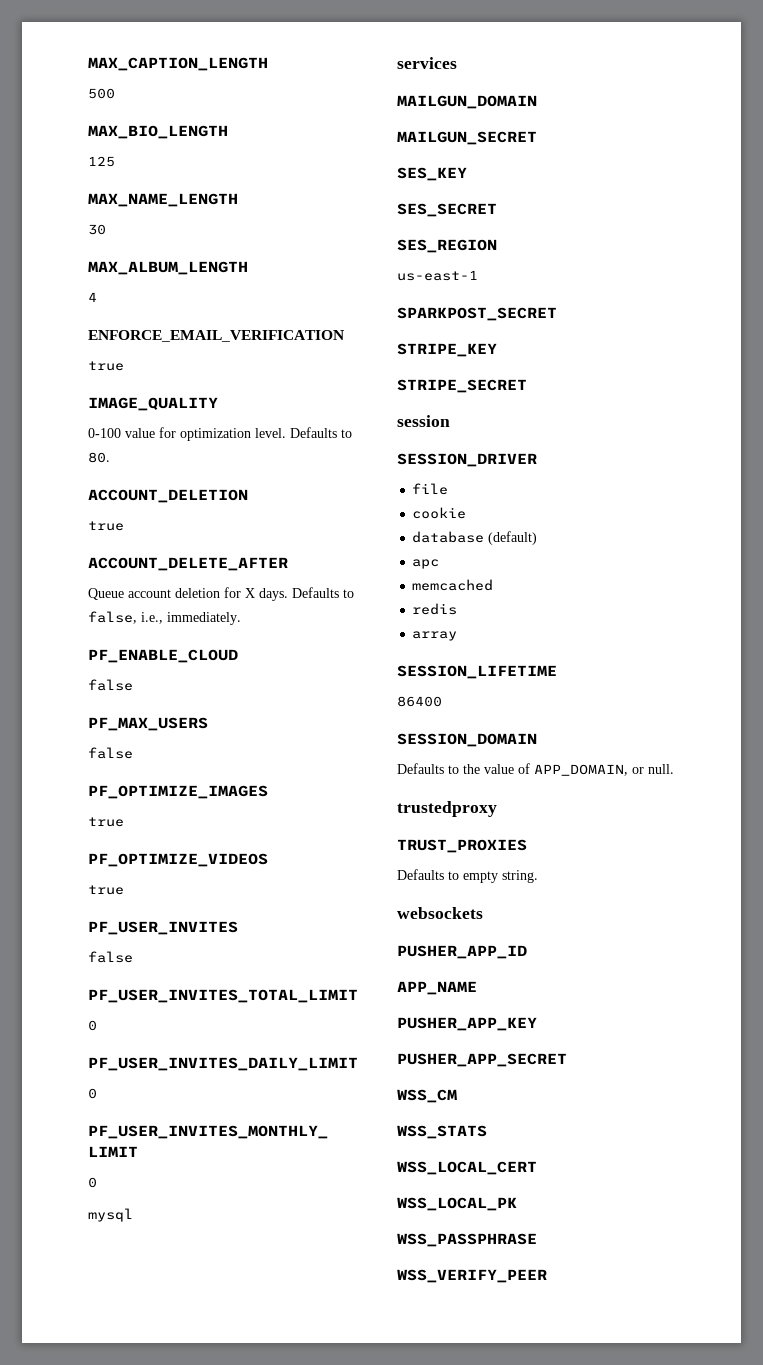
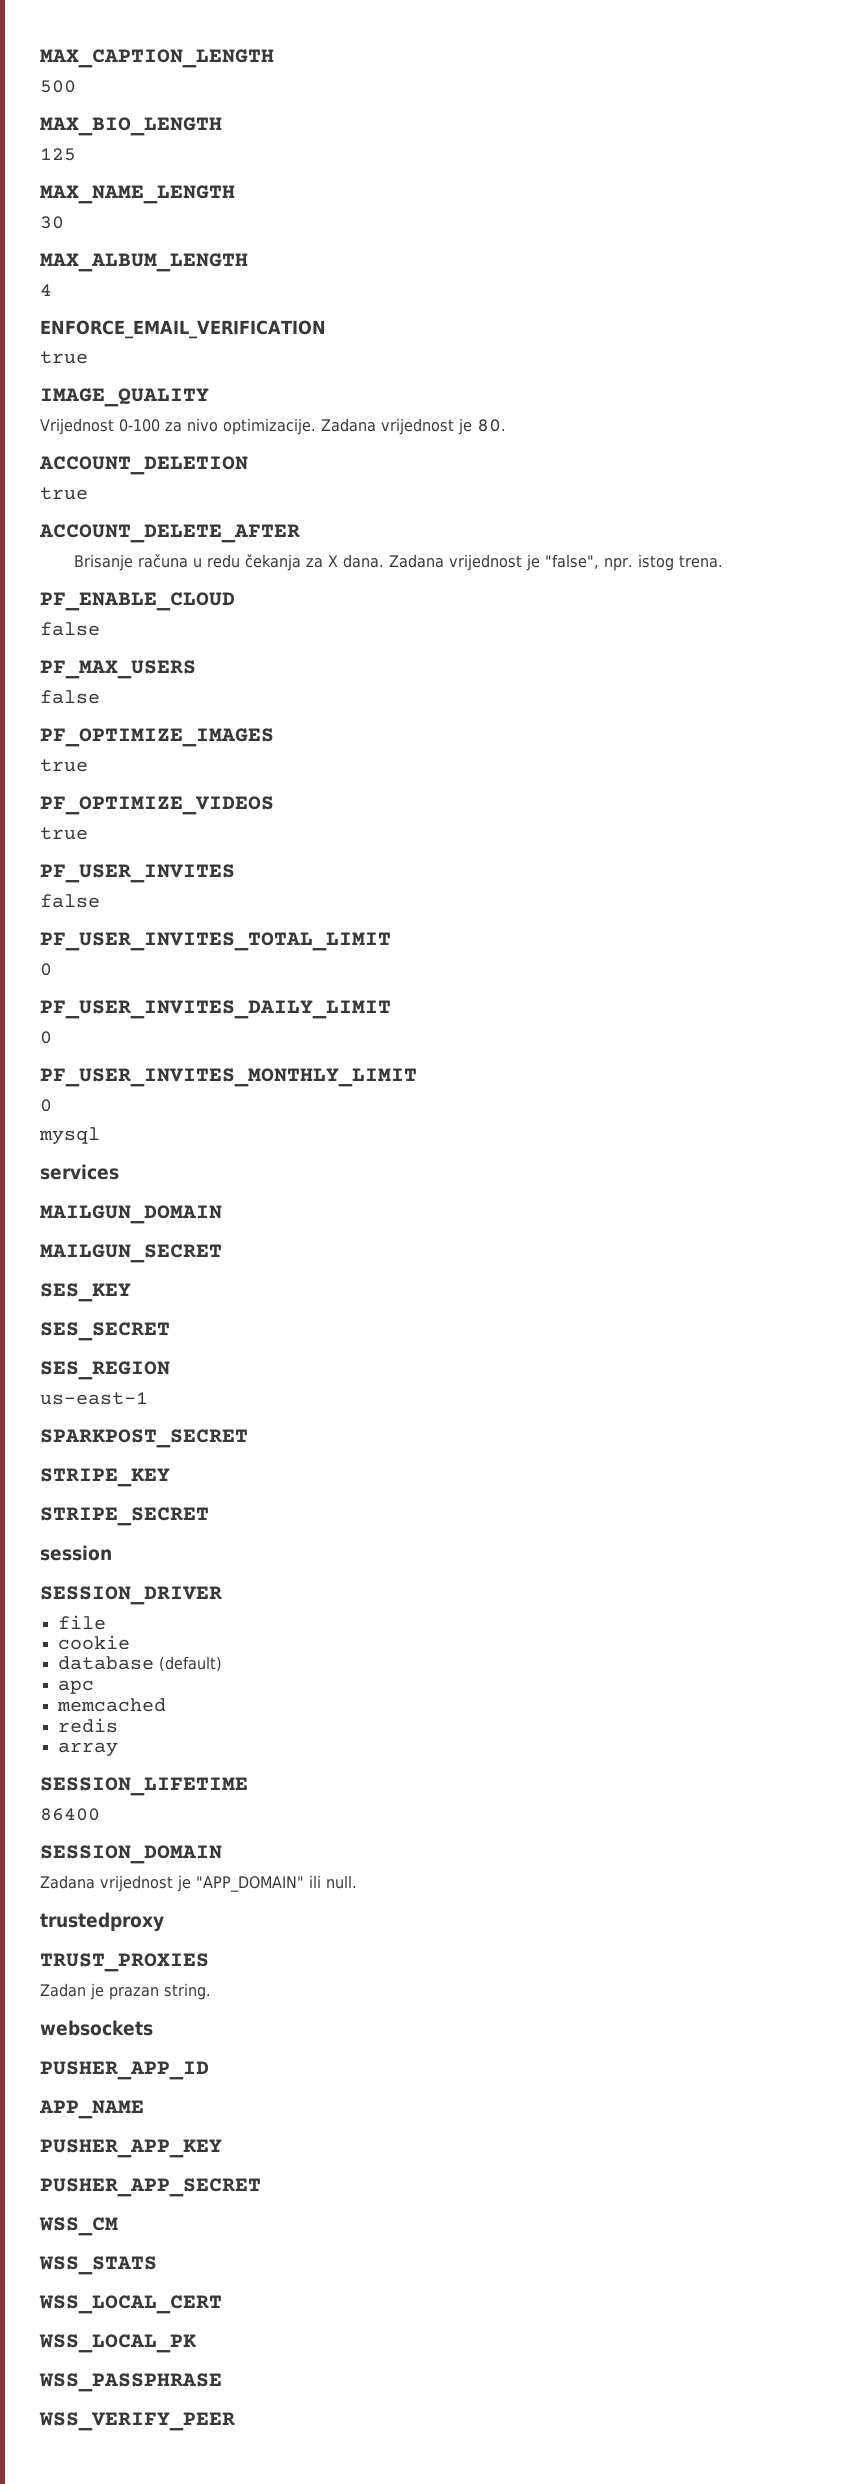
[88,427,352,441] [88,452,110,463] [88,489,248,503] [88,521,124,531] [88,557,288,571] [88,587,354,601] [88,611,241,625] 0-100 value for optimization level. Defaults to 80. // ACCOUNT_DELETION // true // ACCOUNT_DELETE_AFTER // Queue account deletion for X days. Defaults to false, i.e., immediately. -> [40,418,506,435] [39,456,248,475] [40,487,88,500] [39,524,300,543] [73,554,723,571] Vrijednost 0-100 za nivo optimizacije. Zadana vrijednost je 80. // ACCOUNT_DELETION // true // ACCOUNT_DELETE_AFTER // Brisanje računa u redu čekanja za X dana. Zadana vrijednost je "false", npr. istog trena.
[397,763,644,776] Defaults to the value of APP_DOMAIN, or -> [40,1875,321,1892] Zadana vrijednost je "APP_DOMAIN" ili
[397,869,498,883] Defaults to empty -> [40,1983,159,2000] Zadan je prazan

